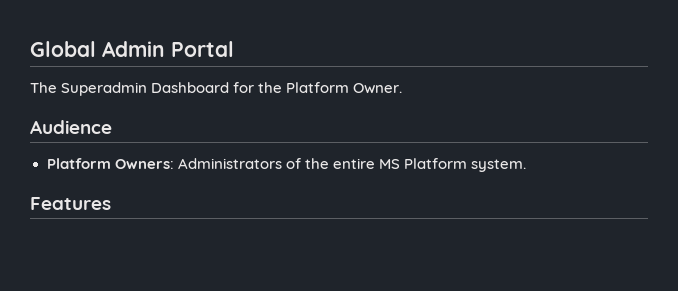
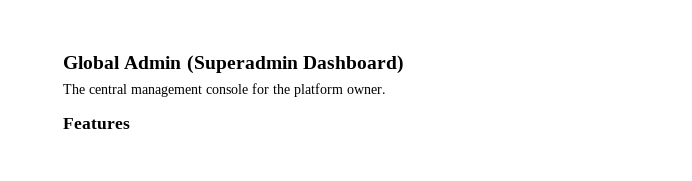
[171,41,234,57] Portal -> [186,55,404,74] (Superadmin Dashboard)
[61,82,403,96] [30,120,112,134] [46,158,526,172] Superadmin Dashboard for the Platform Owner. // Audience // Platform Owners: Administrators of the entire MS Platform system. -> [89,83,386,97] central management console for the platform owner.

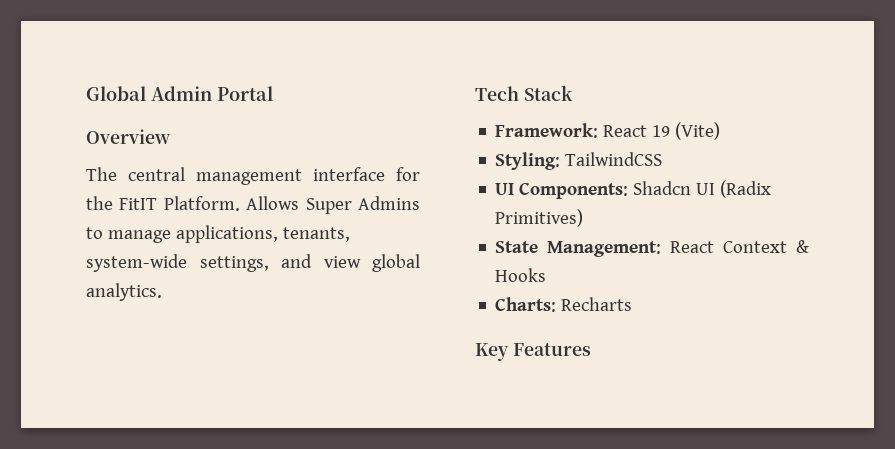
[186,55,404,74] (Superadmin Dashboard) -> [217,86,273,101] [86,129,171,144] Portal // Overview
[206,84,248,94] console -> [313,167,385,181] interface
[294,83,386,97] platform owner. // -> [119,196,420,214] [86,225,350,243] [86,254,420,272] [86,283,162,301] [475,85,573,101] [495,122,721,140] [495,152,663,170] [495,180,772,199] [495,209,584,227] [495,240,809,257] [495,268,547,282] [495,297,633,312] [475,343,509,361] FitIT Platform. Allows Super Admins to manage applications, tenants, system-wide settings, and view global analytics. // Tech Stack // Framework: React 19 (Vite) // Styling: TailwindCSS // UI Components: Shadcn UI (Radix Primitives) // State Management: React Context & Hooks // Charts: Recharts // Key

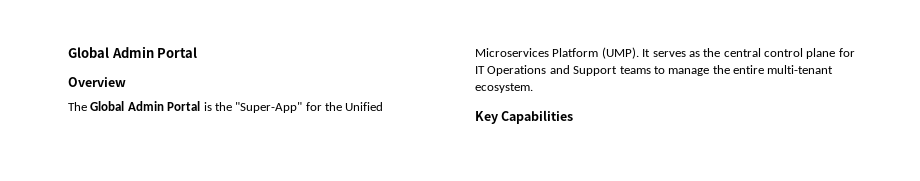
[128,167,420,185] [86,196,420,214] [86,225,350,243] [86,254,420,272] [86,283,162,301] [475,85,573,101] [495,122,721,140] [495,152,663,170] [495,180,772,199] [495,209,584,227] [495,240,809,257] [495,268,547,282] [495,297,633,312] central management interface for the FitIT Platform. Allows Super Admins to manage applications, tenants, system-wide settings, and view global analytics. // Tech Stack // Framework: React 19 (Vite) // Styling: TailwindCSS // UI Components: Shadcn UI (Radix Primitives) // State Management: React Context & Hooks // Charts: Recharts -> [90,101,384,113] [475,47,855,59] [475,65,834,76] [475,83,533,93] Global Admin Portal is the "Super-App" for the Unified Microservices Platform (UMP). It serves as the central control plane for IT Operations and Support teams to manage the entire multi-tenant ecosystem.
[512,343,591,356] Features -> [501,110,574,124] Capabilities

